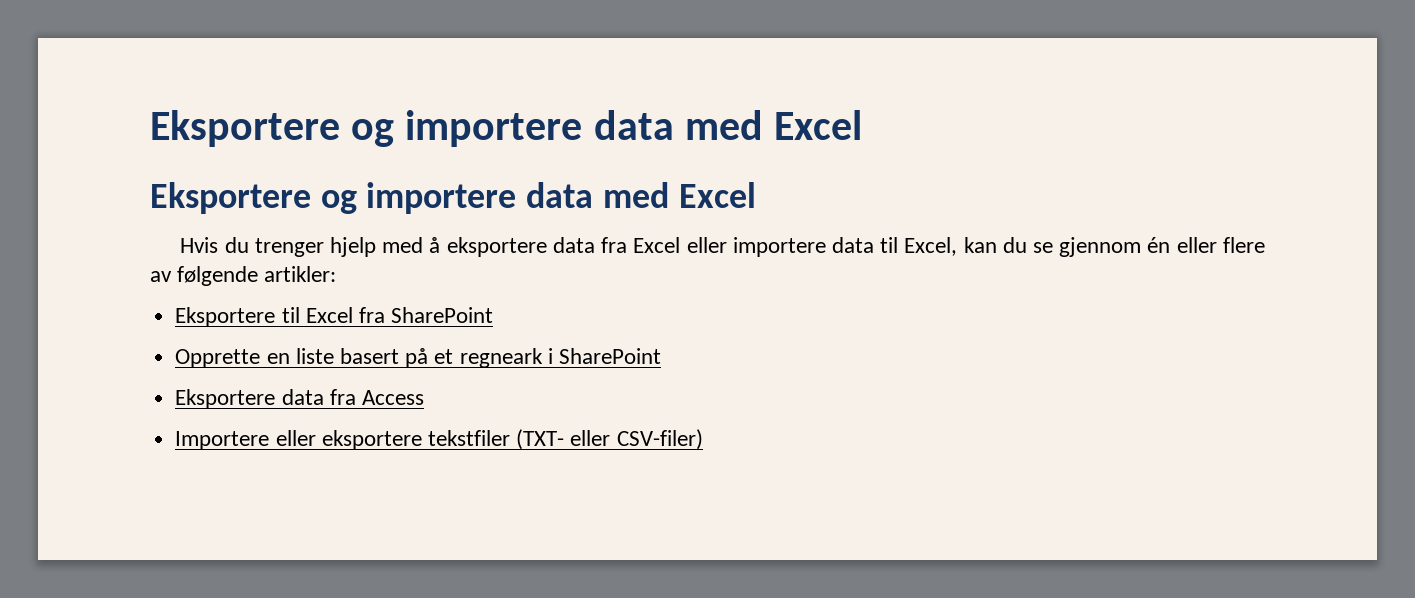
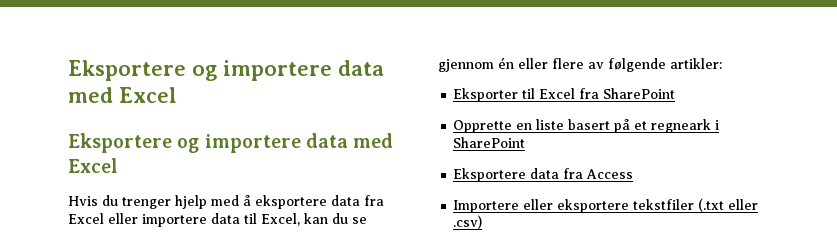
[175,307,276,327] Eksportere -> [453,88,519,102] Eksporter
[516,429,703,450] (TXT- eller CSV-filer) -> [698,198,759,212] [453,215,483,229] (.txt eller .csv)

